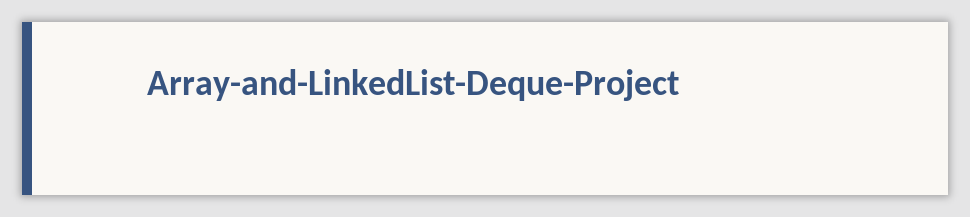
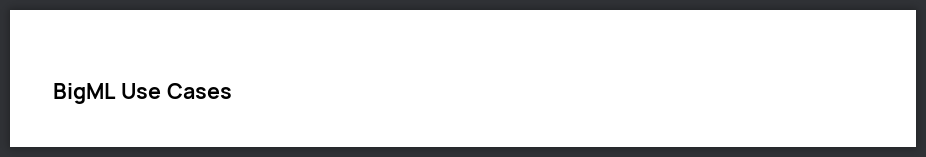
[147,69,679,101] Array-and-LinkedList-Deque-Project -> [53,83,232,104] BigML Use Cases

